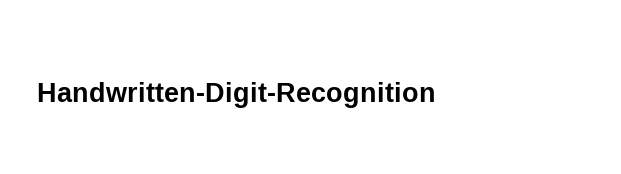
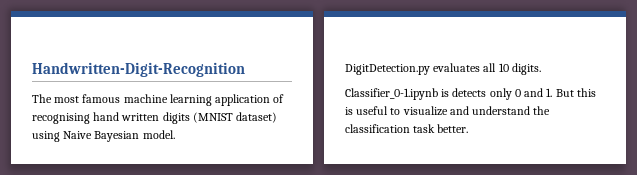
(436, 95) none -> [32,94,285,106] [32,112,278,124] [32,130,175,142] [345,63,541,75] [345,88,596,100] [345,106,551,116] [345,124,469,133] // The most famous machine learning application of recognising hand written digits (MNIST dataset) using Naive Bayesian model. // DigitDetection.py evaluates all 10 digits. // Classifier_0-1.ipynb is detects only 0 and 1. But this is useful to visualize and understand the classification task better.

